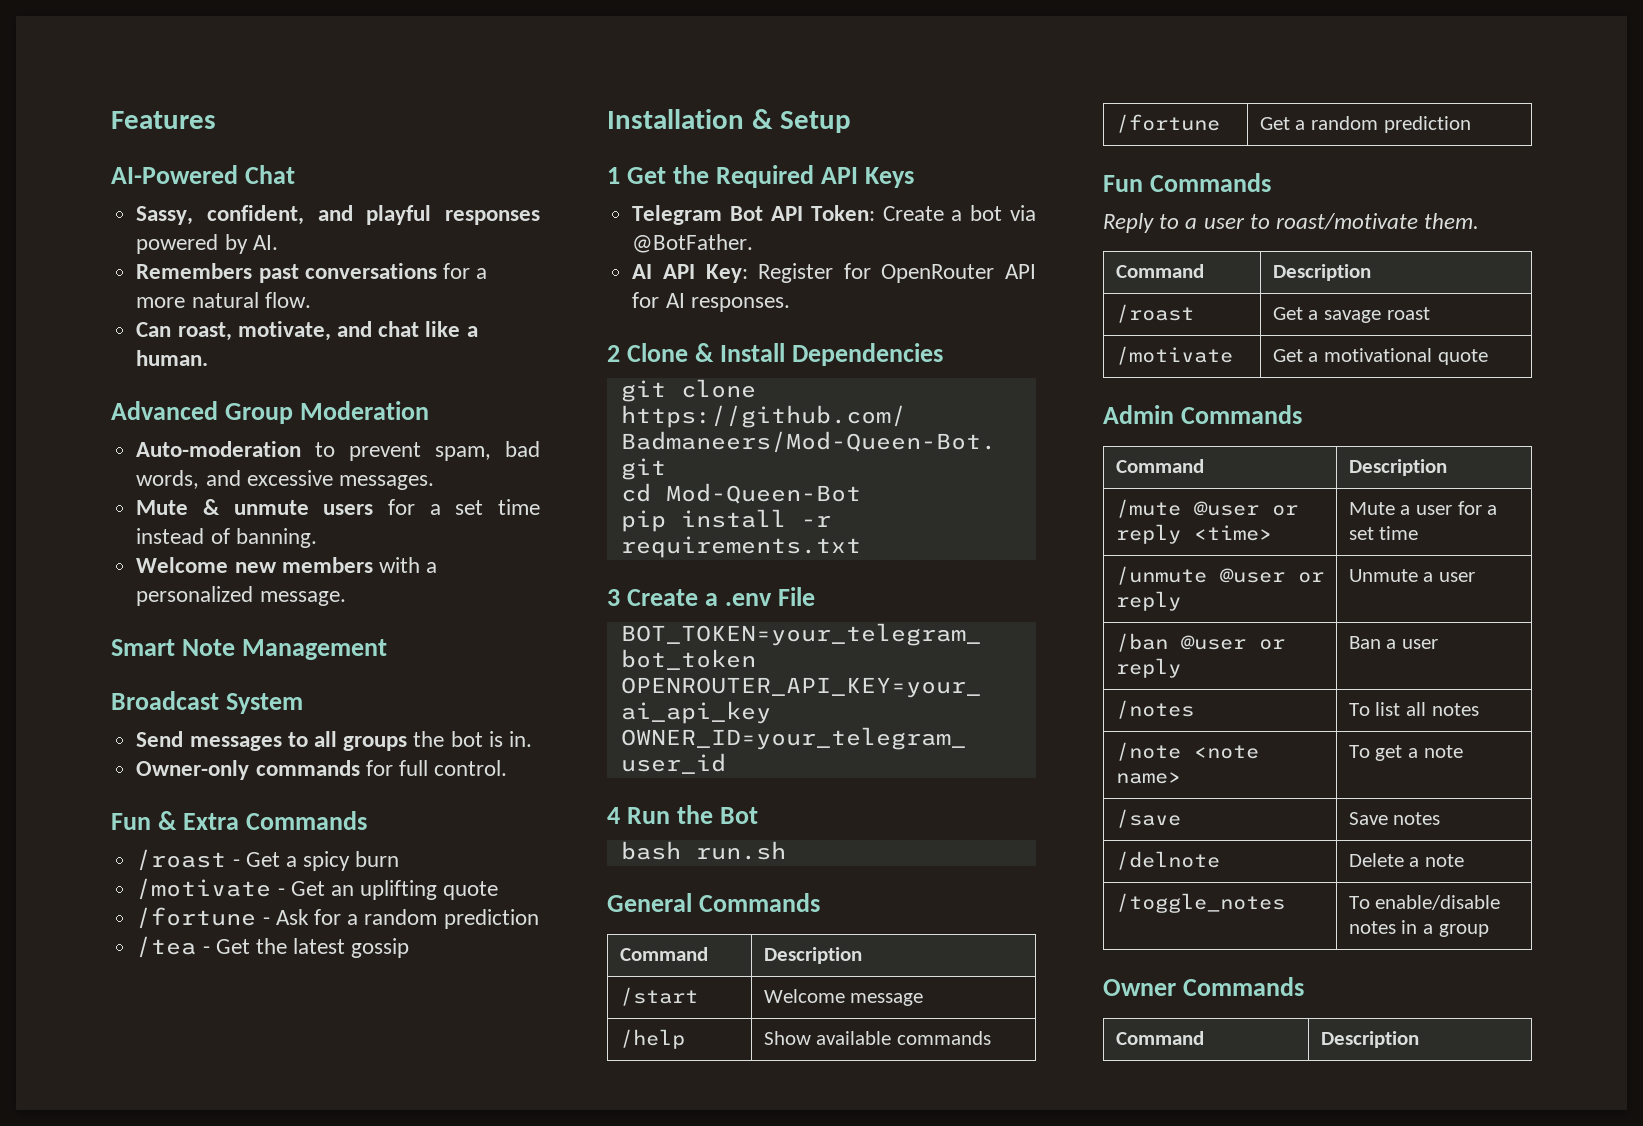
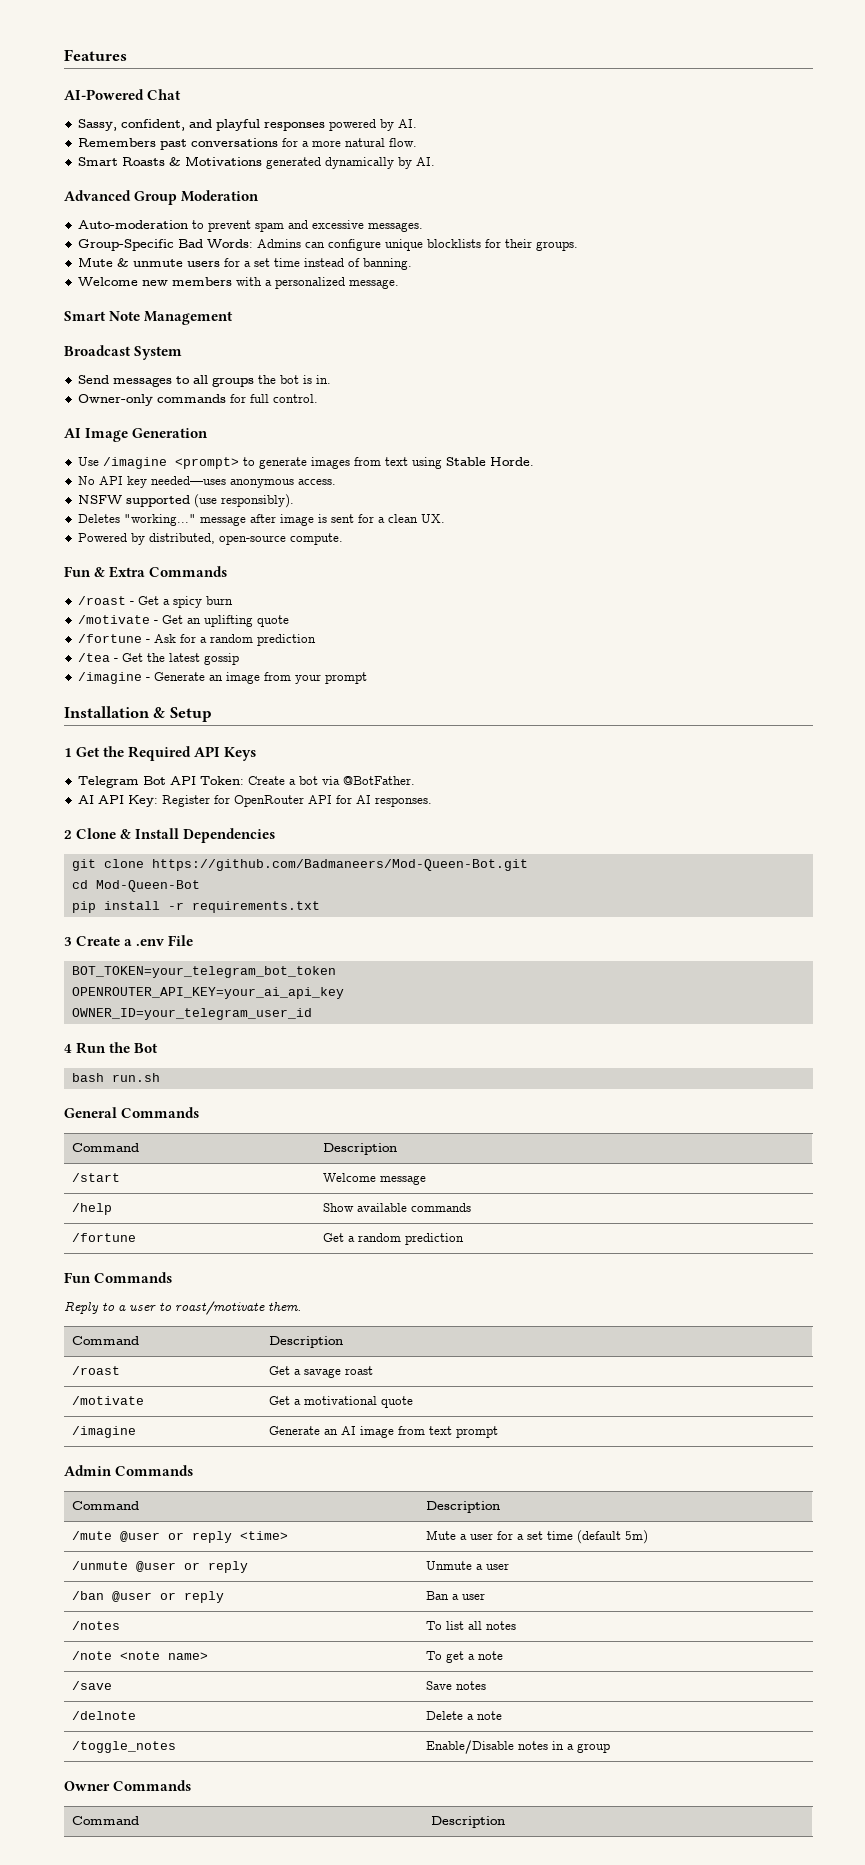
[136,321,478,341] [136,350,209,366] Can roast, motivate, and chat like a human. -> [77,156,435,169] Smart Roasts & Motivations generated dynamically by AI.
[435,441,540,461] [136,470,200,489] spam, bad words, -> [254,222,284,232] spam
(434, 482) none -> [77,239,578,251] // Group-Specific Bad Words: Admins can configure unique blocklists for their groups.
(508, 768) none -> [64,428,209,442] [77,457,534,469] [77,476,336,488] [77,494,294,508] [77,514,445,526] [77,533,343,545] // AI Image Generation // Use /imagine <prompt> to generate images from text using Stable Horde. // No API key needed—uses anonymous access. // NSFW supported (use responsibly). // Deletes "working..." message after image is sent for a clean UX. // Powered by distributed, open-source compute.
(410, 948) none -> [77,672,367,684] // /imagine - Generate an image from your prompt
(1488, 357) none -> [71,1426,136,1438] [268,1426,498,1438] // /imagine | Generate an AI image from text prompt
(1419, 533) none -> [576,1530,648,1544] (default 5m)
[1348,895,1501,910] To enable/disable -> [425,1740,514,1754] Enable/Disable

